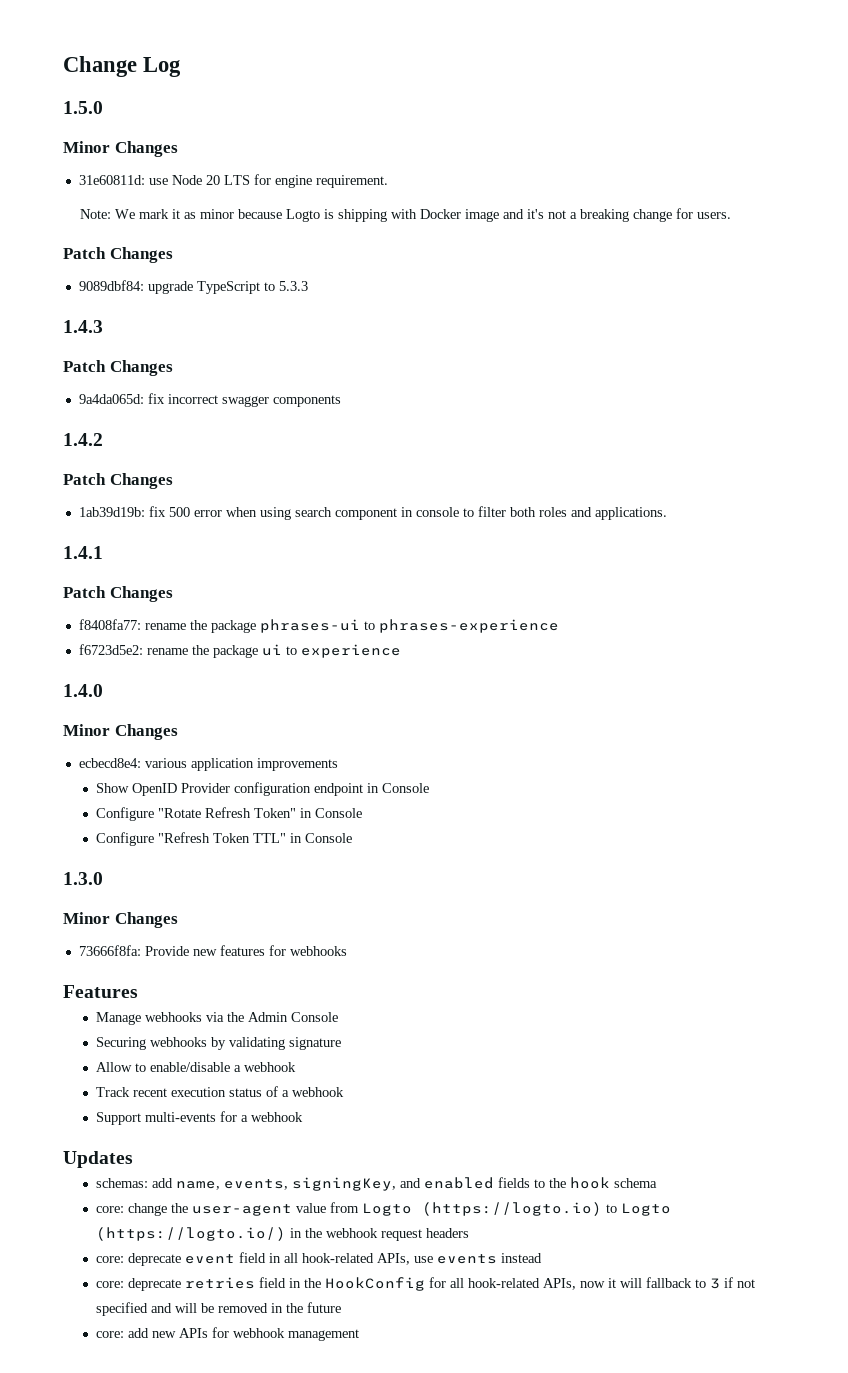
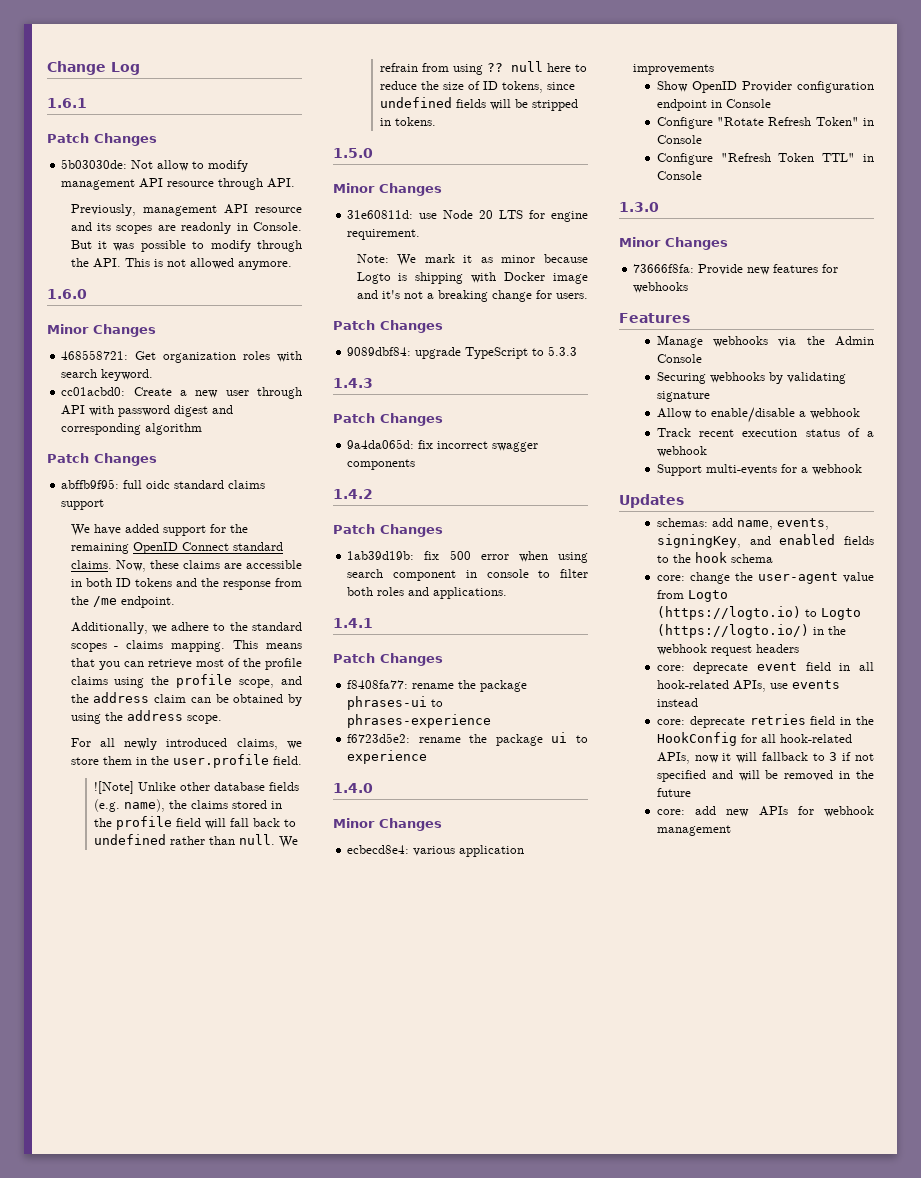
(182, 67) none -> [47,98,87,108] [47,133,157,146] [61,159,249,172] [61,178,296,190] [70,204,302,216] [70,222,302,234] [70,240,302,252] [70,258,292,270] [47,289,87,299] [47,324,156,337] [61,350,302,363] [61,369,154,381] [61,387,302,399] [61,405,234,417] [61,423,203,435] [47,453,157,466] [61,479,266,489] [61,499,105,510] [70,524,248,536] [70,542,283,554] [70,560,302,572] [70,578,302,590] [70,596,175,608] [70,622,302,634] [70,640,302,652] [70,658,302,670] [70,674,302,688] [70,692,303,706] [70,710,222,724] [70,738,302,750] [70,754,302,768] [94,781,300,794] [94,799,283,812] [94,816,297,830] [94,834,299,848] [380,61,588,75] [380,81,576,93] [380,97,579,111] [380,117,437,126] // 1.6.1 // Patch Changes // 5b03030de: Not allow to modify management API resource through API. // Previously, management API resource and its scopes are readonly in Console. But it was possible to modify through the API. This is not allowed anymore. // 1.6.0 // Minor Changes // 468558721: Get organization roles with search keyword. // cc01acbd0: Create a new user through API with password digest and corresponding algorithm // Patch Changes // abffb9f95: full oidc standard claims support // We have added support for the remaining OpenID Connect standard claims. Now, these claims are accessible in both ID tokens and the response from the /me endpoint. // Additionally, we adhere to the standard scopes - claims mapping. This means that you can retrieve most of the profile claims using the profile scope, and the address claim can be obtained by using the address scope. // For all newly introduced claims, we store them in the user.profile field. // ![Note] Unlike other database fields (e.g. name), the claims stored in the profile field will fall back to undefined rather than null. We refrain from using ?? null here to reduce the size of ID tokens, since undefined fields will be stripped in tokens.

